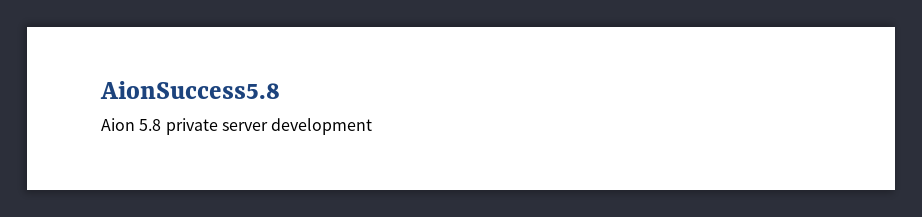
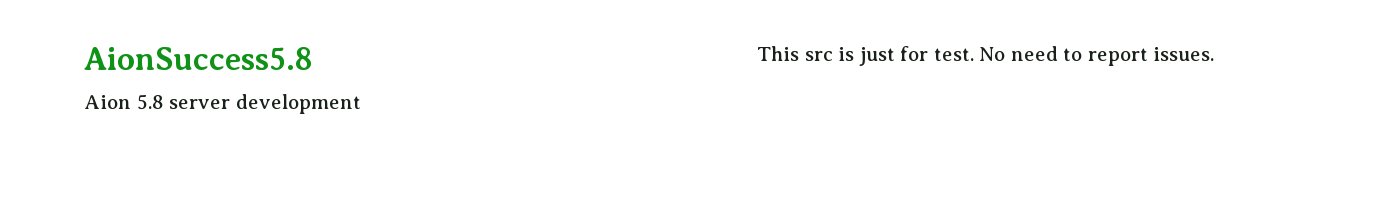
[165,118,218,135] private -> (164, 102) none
(373, 126) none -> [757,46,1215,66] // This src is just for test. No need to report issues.

